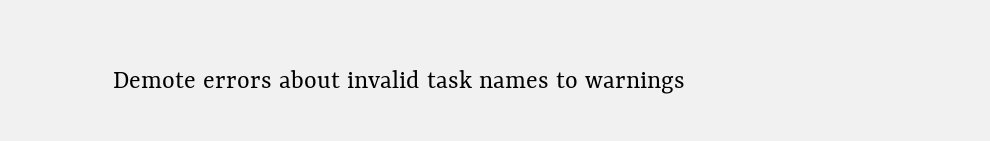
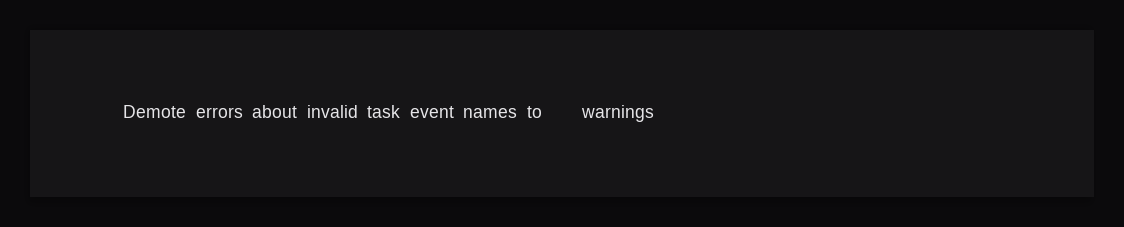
(472, 79) none -> [409,106,454,118] event

